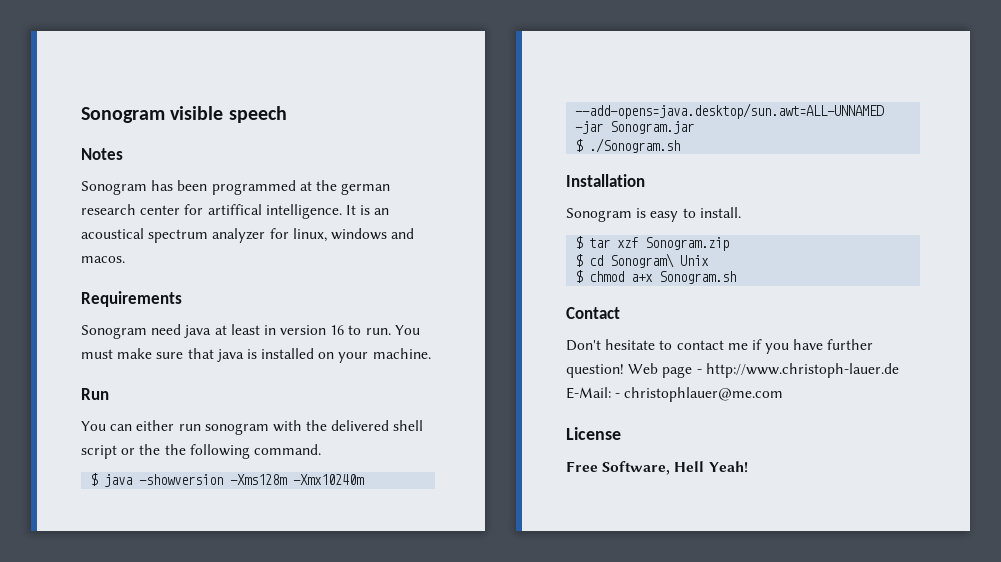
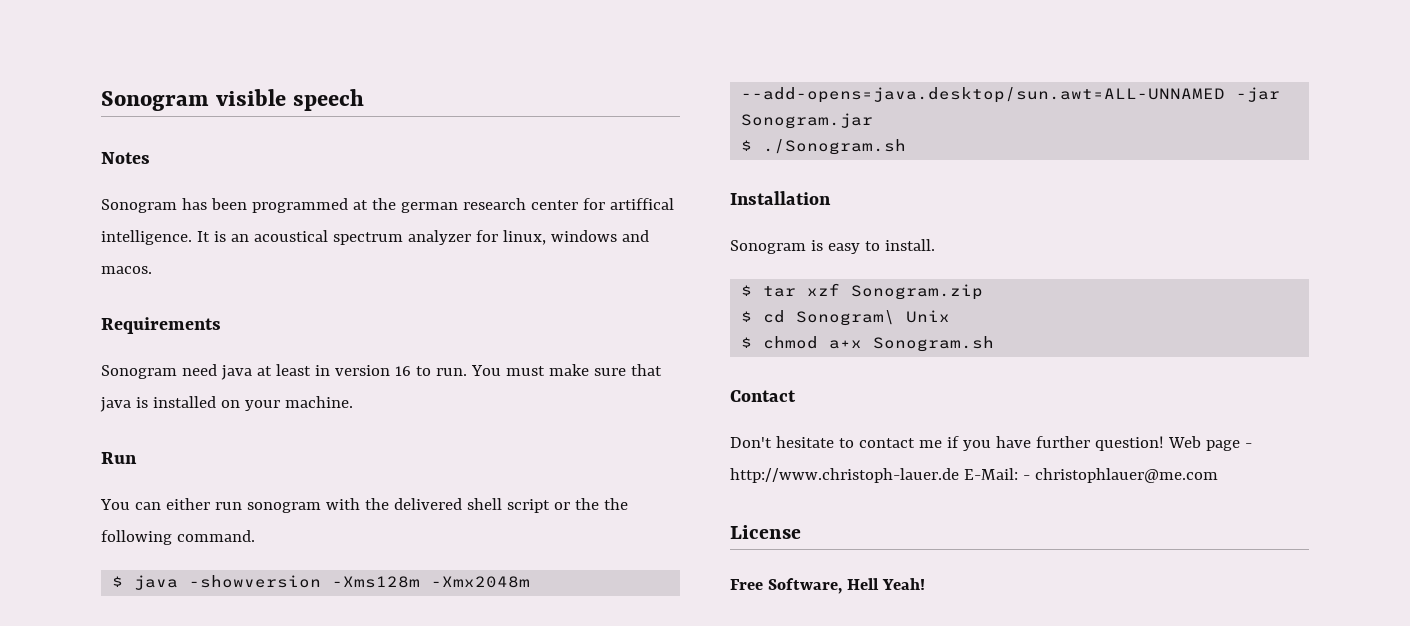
[293,474,365,485] -Xmx10240m -> [431,576,531,588] -Xmx2048m

